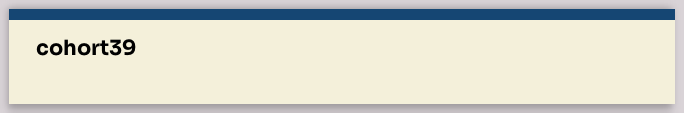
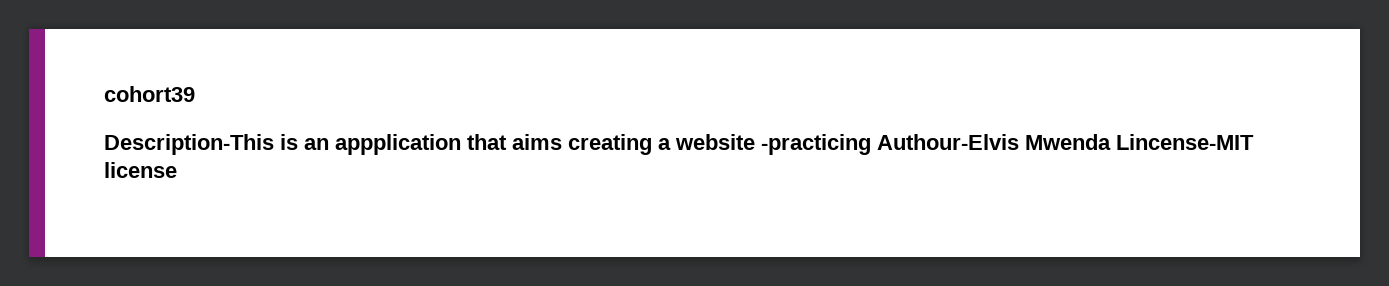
(136, 47) none -> [104,134,1254,155] [104,162,177,178] // Description-This is an appplication that aims creating a website -practicing Authour-Elvis Mwenda Lincense-MIT license

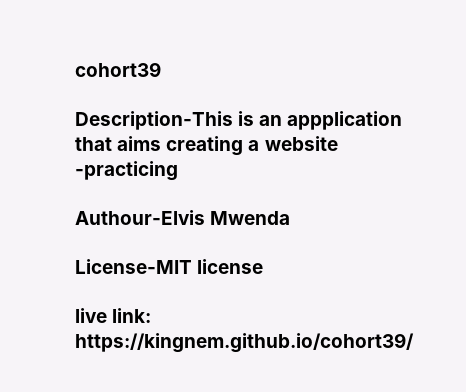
(871, 144) none -> (178, 171) //
[1116,134,1254,150] Lincense-MIT -> [75,259,192,274] // License-MIT
(177, 170) none -> [75,308,152,323] [75,333,414,353] // live link: https://kingnem.github.io/cohort39/

